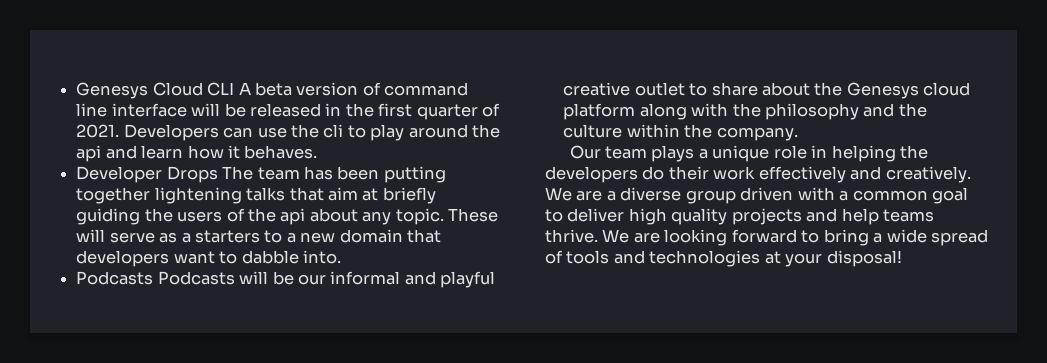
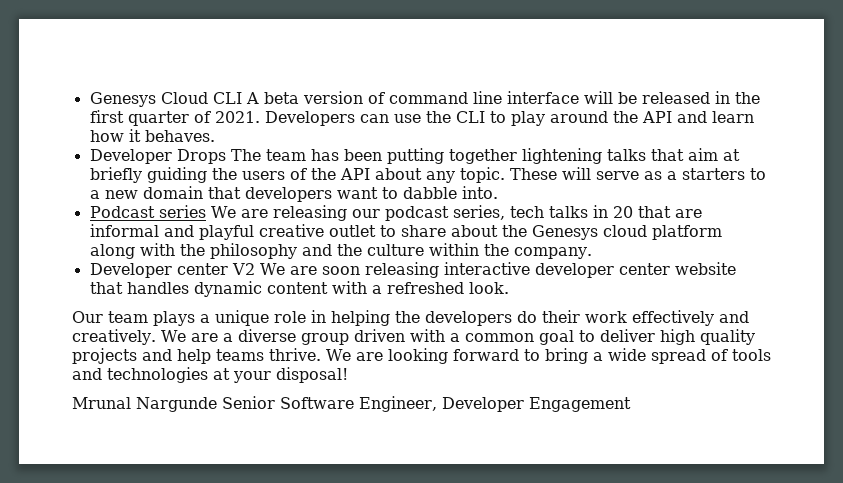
[323,124,344,138] cli -> [455,111,485,123] CLI
[76,145,102,162] api -> [641,111,672,123] API
[280,208,306,225] api -> [339,168,370,180] API
[76,271,326,285] Podcasts Podcasts will be our -> [89,205,702,221] Podcast series We are releasing our podcast series, tech talks in 20 that are
(798, 134) none -> [89,262,736,278] [89,281,509,297] // Developer center V2 We are soon releasing interactive developer center website that handles dynamic content with a refreshed look.
(902, 258) none -> [72,396,631,412] // Mrunal Nargunde Senior Software Engineer, Developer Engagement

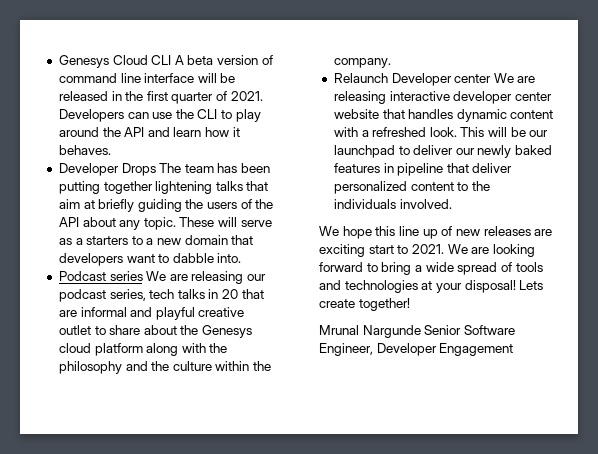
(592, 253) none -> [333,73,388,83] Relaunch
[231,263,360,275] V2 We are soon -> [493,73,536,83] We are
[72,310,749,326] [72,329,755,345] [72,348,321,364] // Our team plays a unique role in helping the developers do their work effectively and creatively. We are a diverse group driven with a common goal to deliver high quality projects and help teams thrive. -> [460,127,549,137] [333,145,553,158] [333,163,513,176] [333,181,490,194] [333,199,452,209] [319,226,553,239] [319,244,444,257] This will be our launchpad to deliver our newly baked features in pipeline that deliver personalized content to the individuals involved. // We hope this line up of new releases are exciting start to 2021.
(348, 375) none -> [519,280,544,290] [319,298,410,311] Lets create together!

